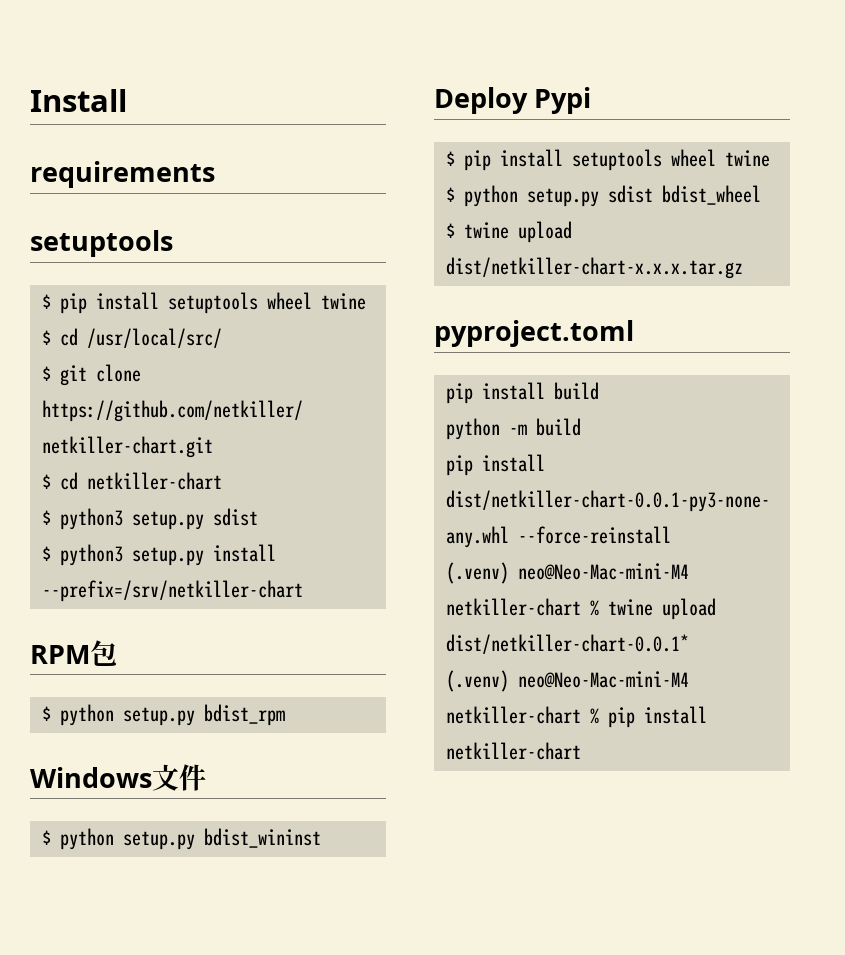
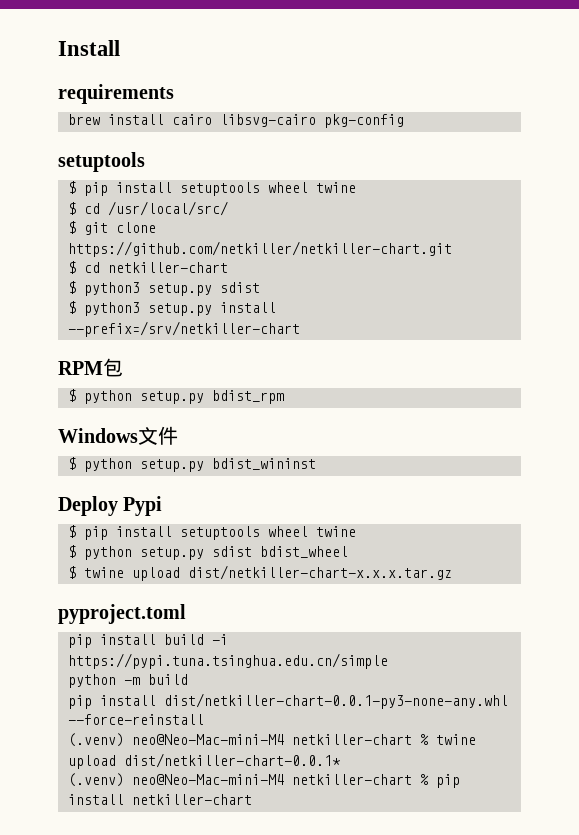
(215, 174) none -> [67,114,404,128] // brew install cairo libsvg-cairo pkg-config
(599, 391) none -> [211,634,228,645] [67,653,388,669] -i https://pypi.tuna.tsinghua.edu.cn/simple

